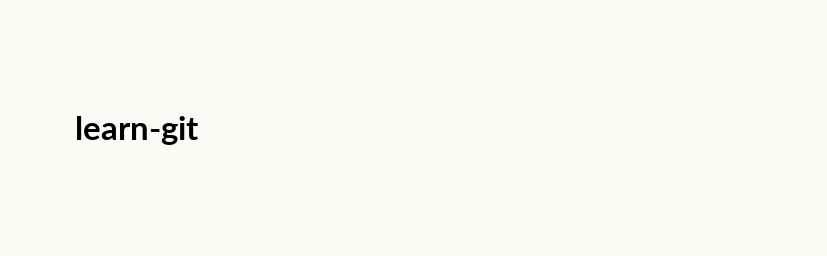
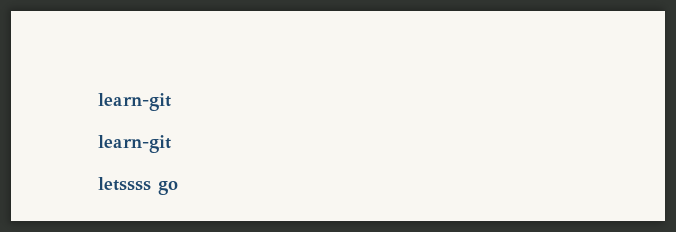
[75,116,199,145] learn-git -> [98,93,171,111] [98,135,171,153] [98,177,178,195] learn-git // learn-git // letssss go

